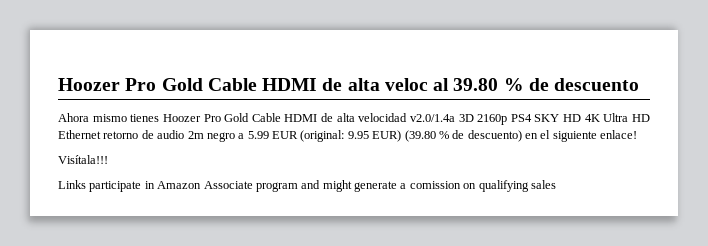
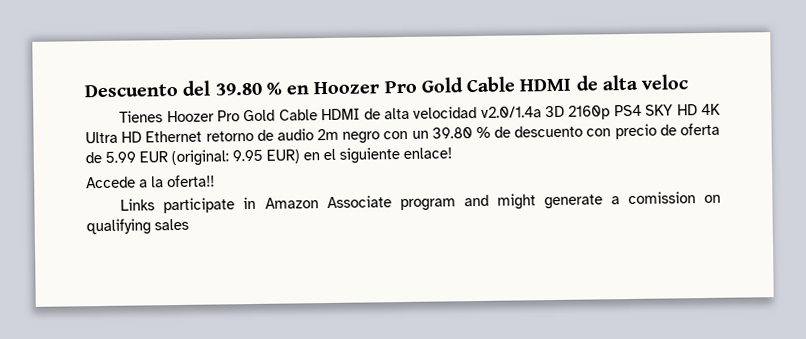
(58, 84) none -> [84,80,310,98] Descuento del 39.80 % en
[433,78,640,91] [58,113,160,122] al 39.80 % de descuento // Ahora mismo tienes -> [119,110,164,123] // Tienes
[238,133,245,139] a -> [383,122,720,140] [85,151,102,164] con un 39.80 % de descuento con precio de oferta de
[404,130,522,142] (39.80 % de descuento) -> (300, 156) none
[58,155,108,164] Visítala!!! -> [86,174,215,189] Accede a la oferta!!

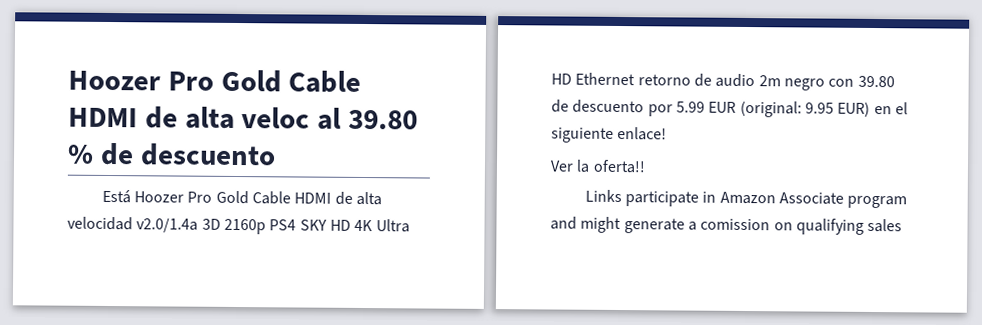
[84,80,310,98] Descuento del 39.80 % en -> (68, 80) none
[119,110,164,123] // Tienes -> [317,107,419,130] [67,142,276,167] [101,189,131,204] al 39.80 % de descuento // Está
[411,122,720,140] [85,151,102,164] un 39.80 % de descuento con precio de oferta de -> [857,75,895,88] [551,99,673,117] 39.80 de descuento por
[86,176,148,189] Accede a -> [550,160,574,172] Ver

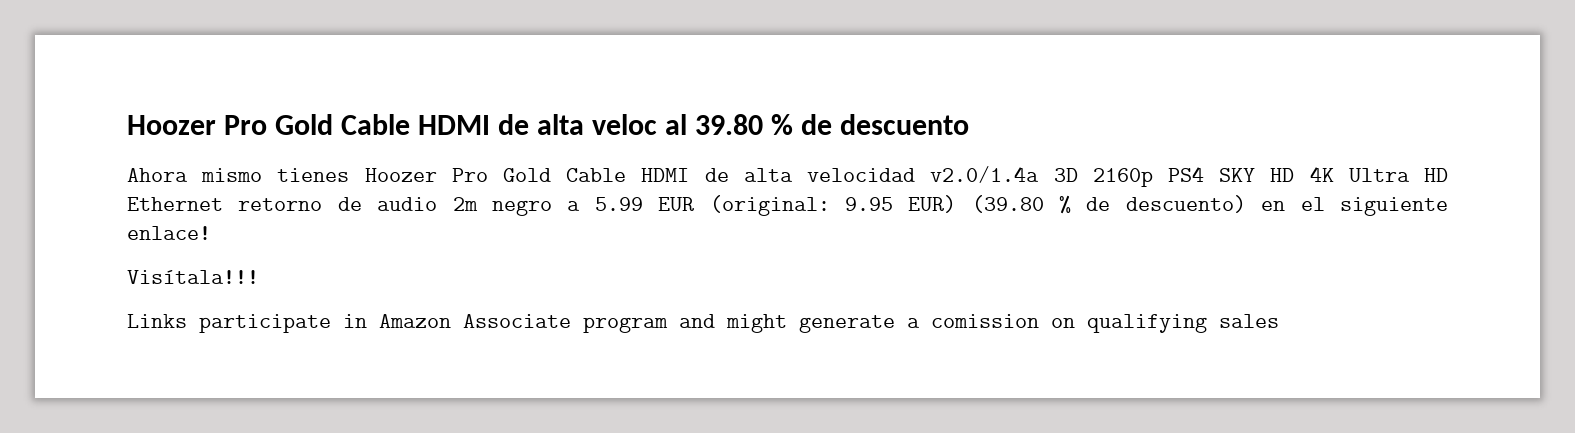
[101,189,131,204] Está -> [127,168,350,182] Ahora mismo tienes
[828,75,895,88] [551,99,673,117] con 39.80 de descuento por -> [567,201,581,211] a
(871, 109) none -> [971,195,1246,214] (39.80 % de descuento)
[550,159,646,174] Ver la oferta!! -> [127,270,259,284] Visítala!!!

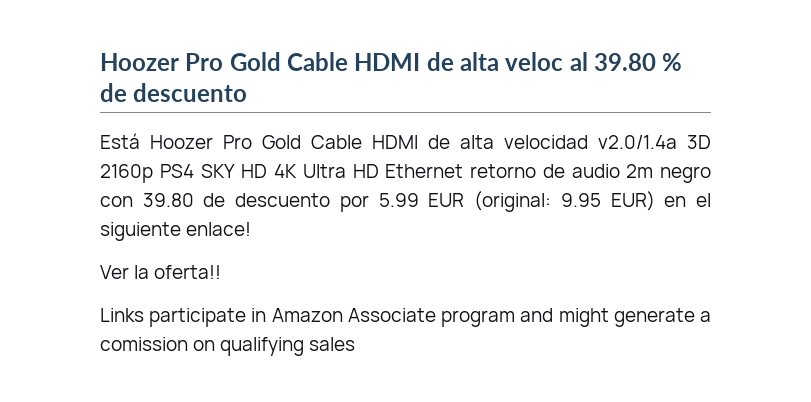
[127,168,350,182] Ahora mismo tienes -> [100,133,140,149] Está
[567,201,581,211] a -> [100,193,369,212] con 39.80 de descuento por
[971,195,1246,214] (39.80 % de descuento) -> (655, 201) none
[127,270,259,284] Visítala!!! -> [100,265,222,279] Ver la oferta!!

